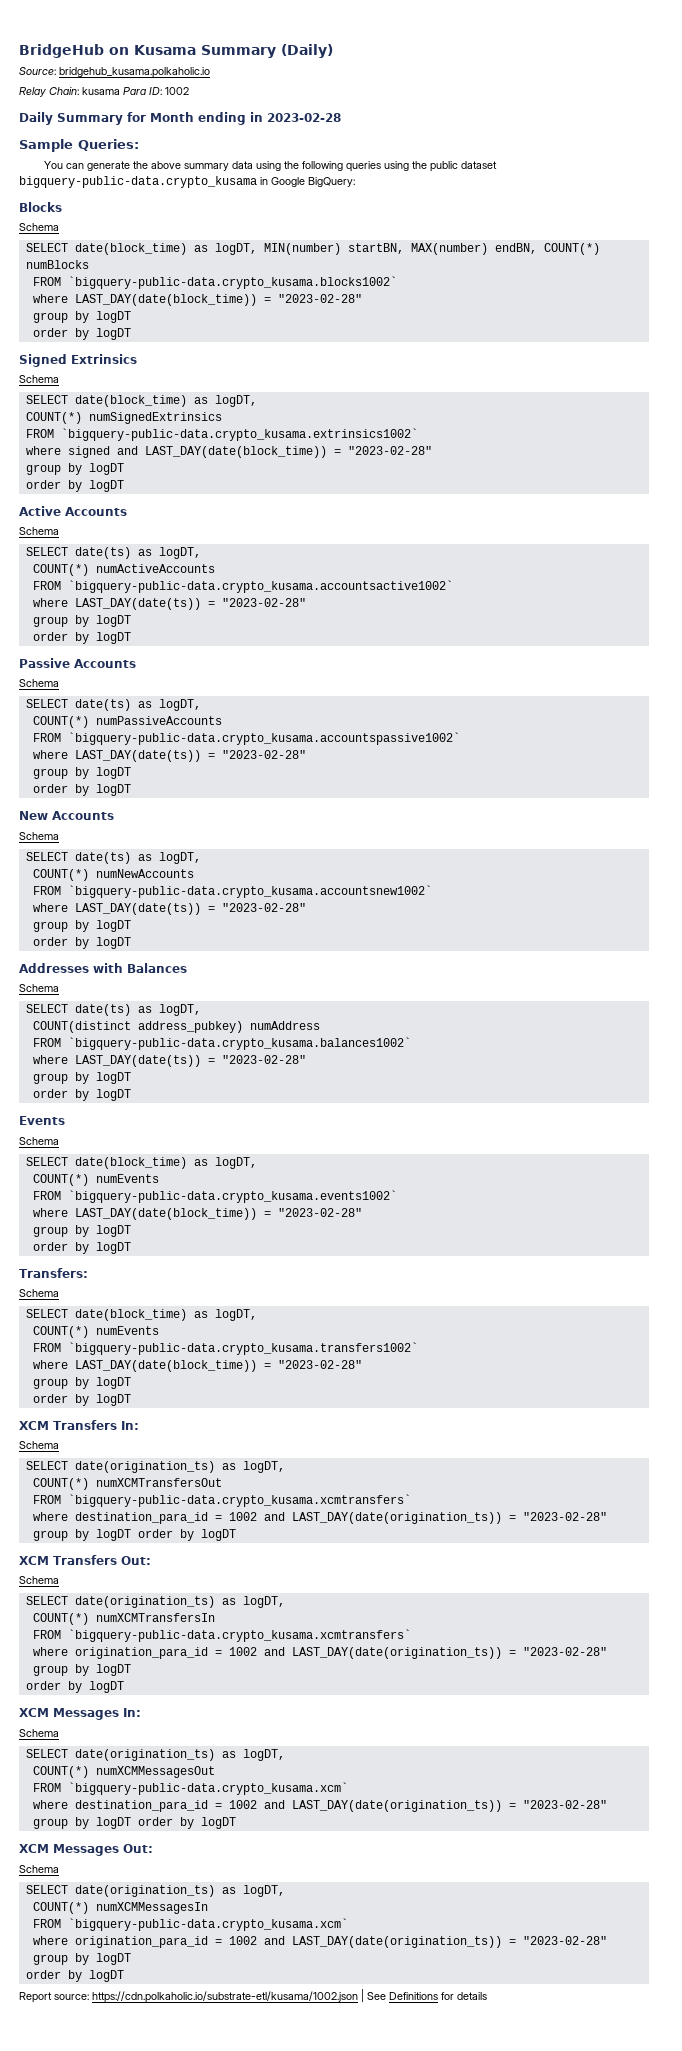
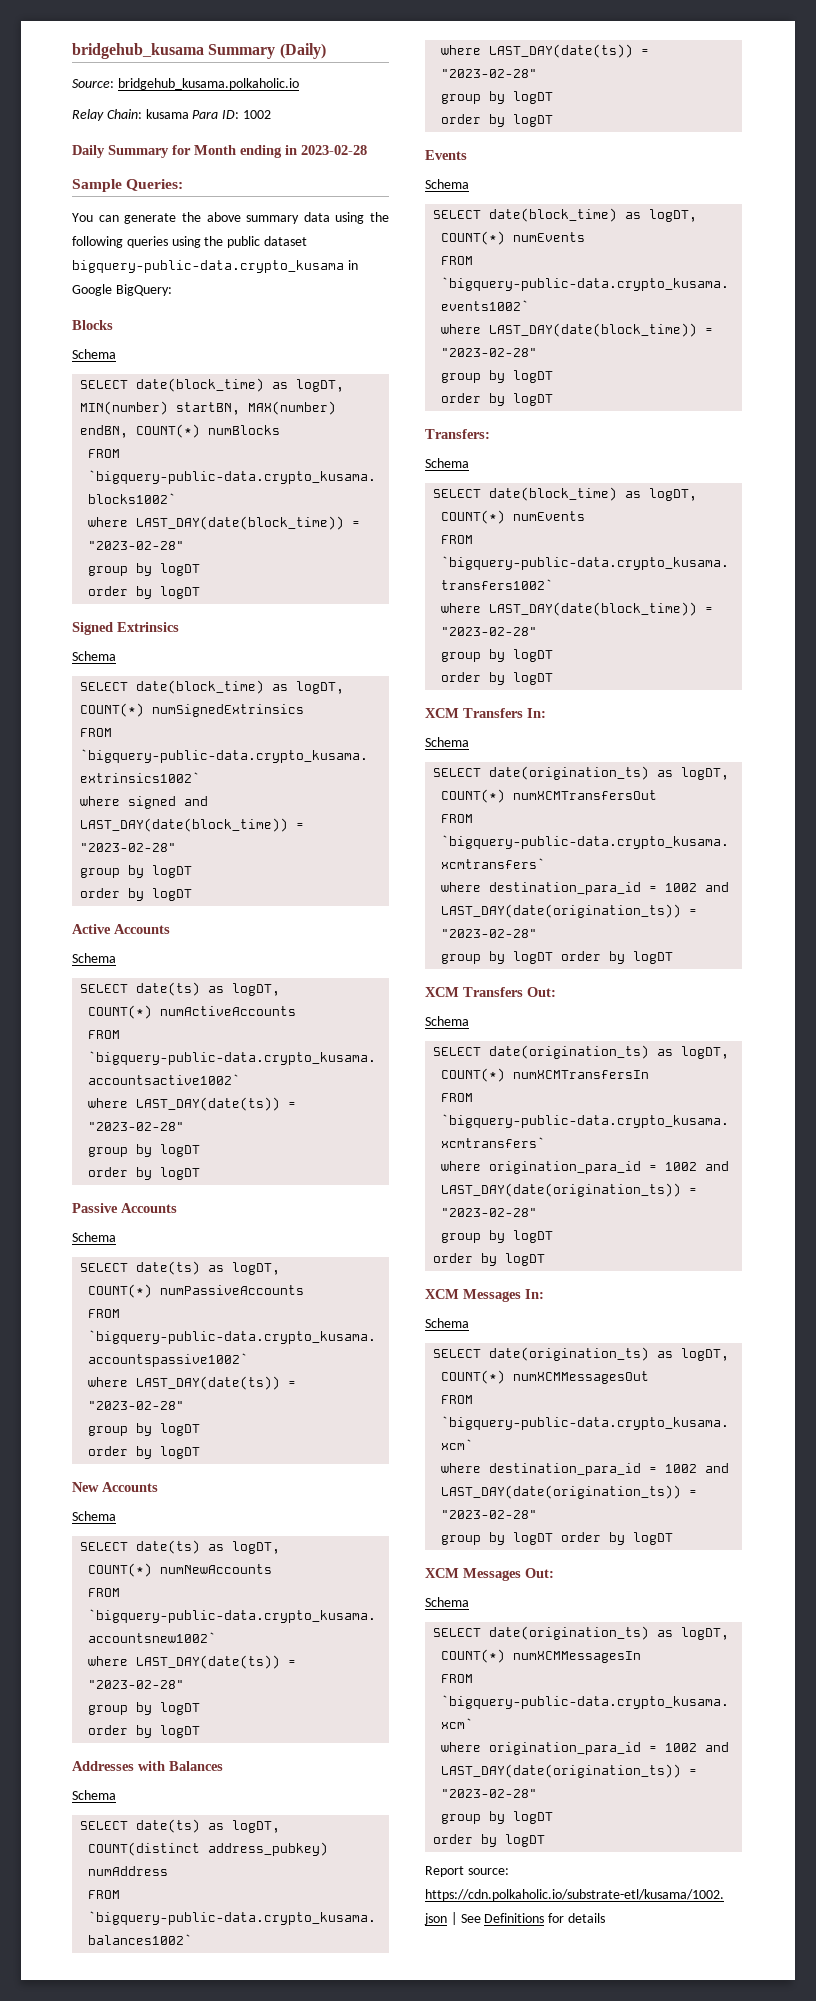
[19,44,196,58] BridgeHub on Kusama -> [72,43,204,59] bridgehub_kusama

